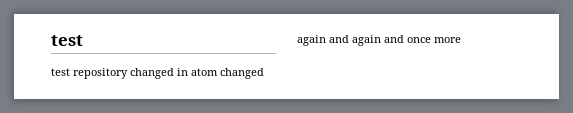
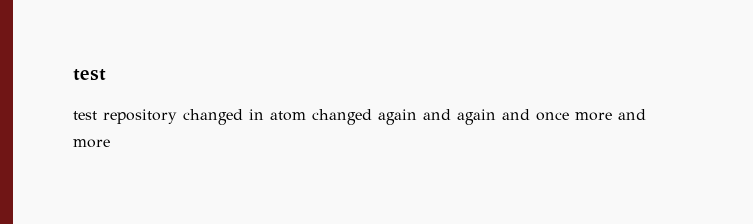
(461, 40) none -> [618,109,646,120] [73,139,110,148] and more

